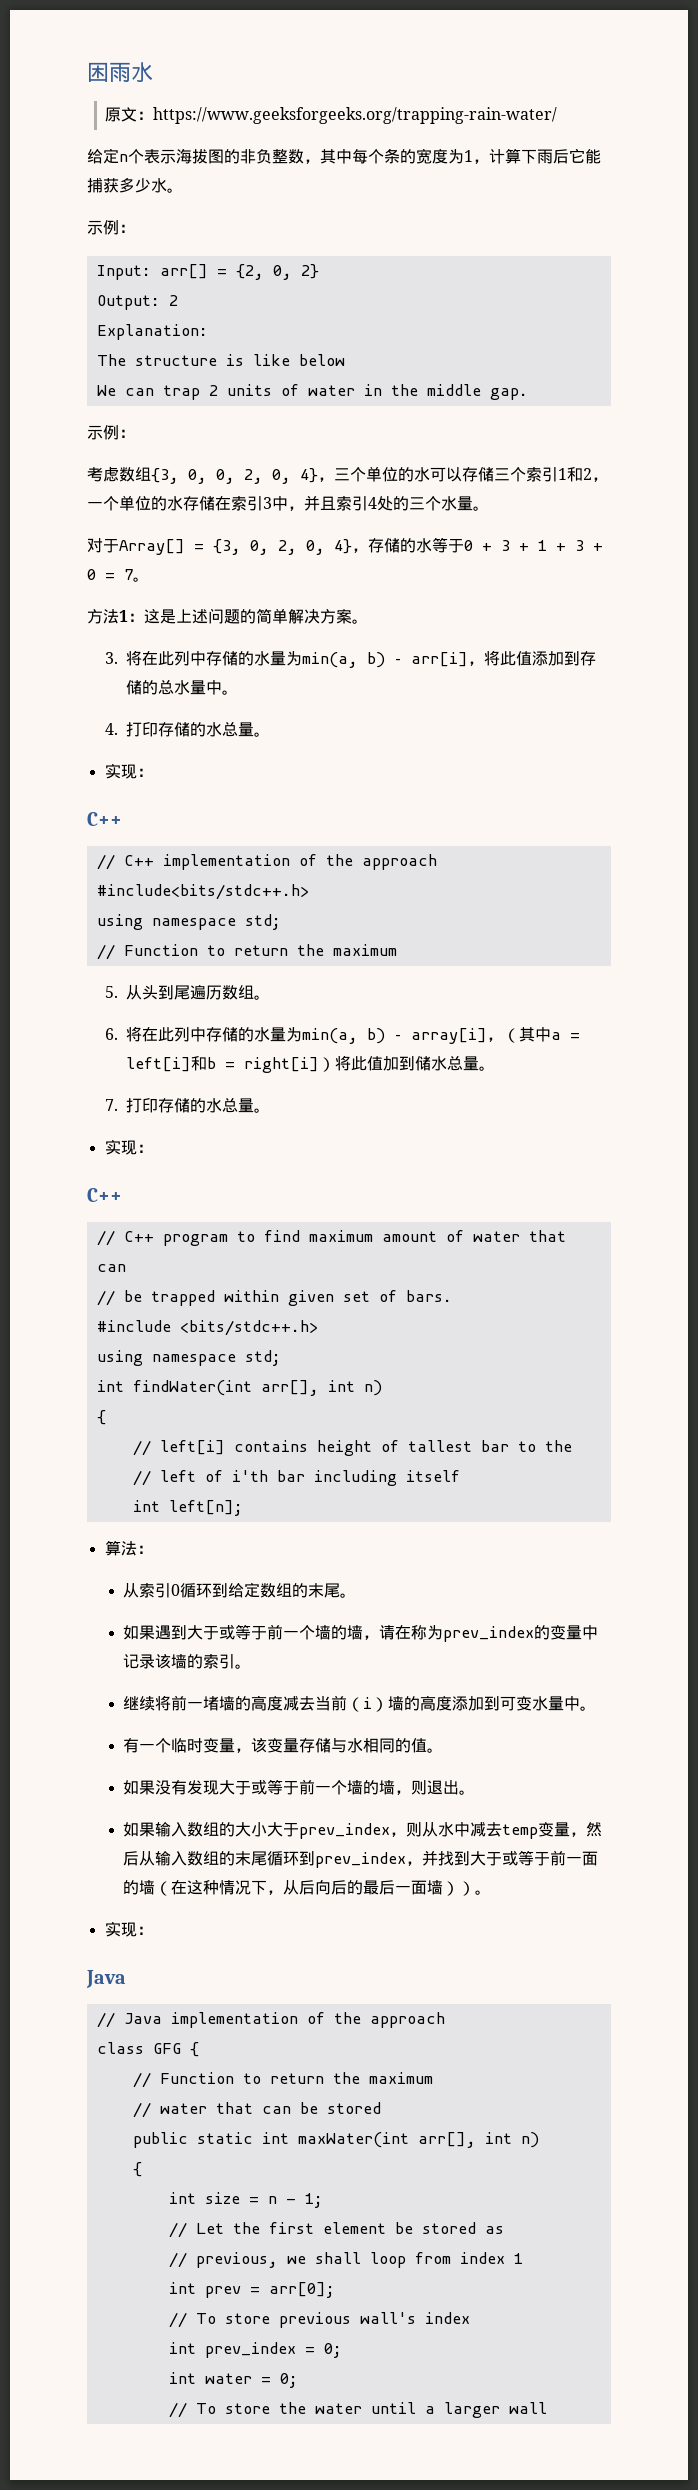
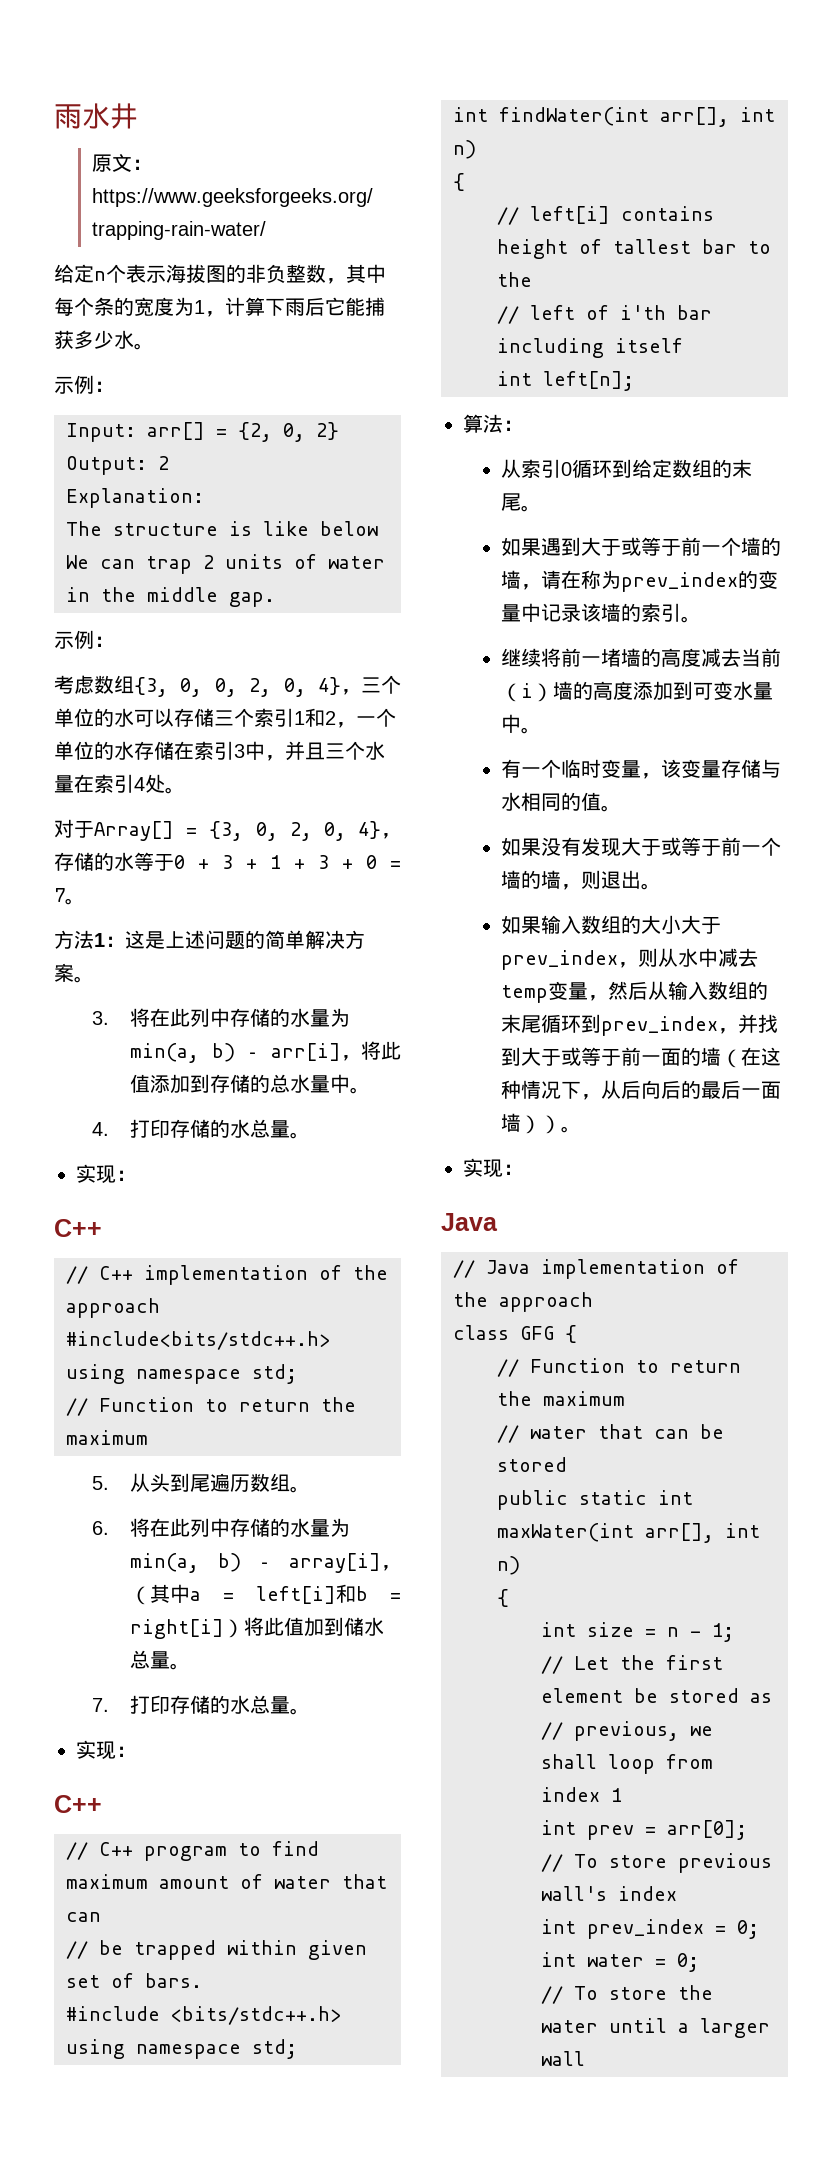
[87,62,109,82] 困 -> (54, 116) none
(153, 72) none -> [110,103,138,129] 井
[336,496,473,511] 索引4处的三个水量 -> [325,741,385,760] [54,774,165,793] 三个水量在索引4处

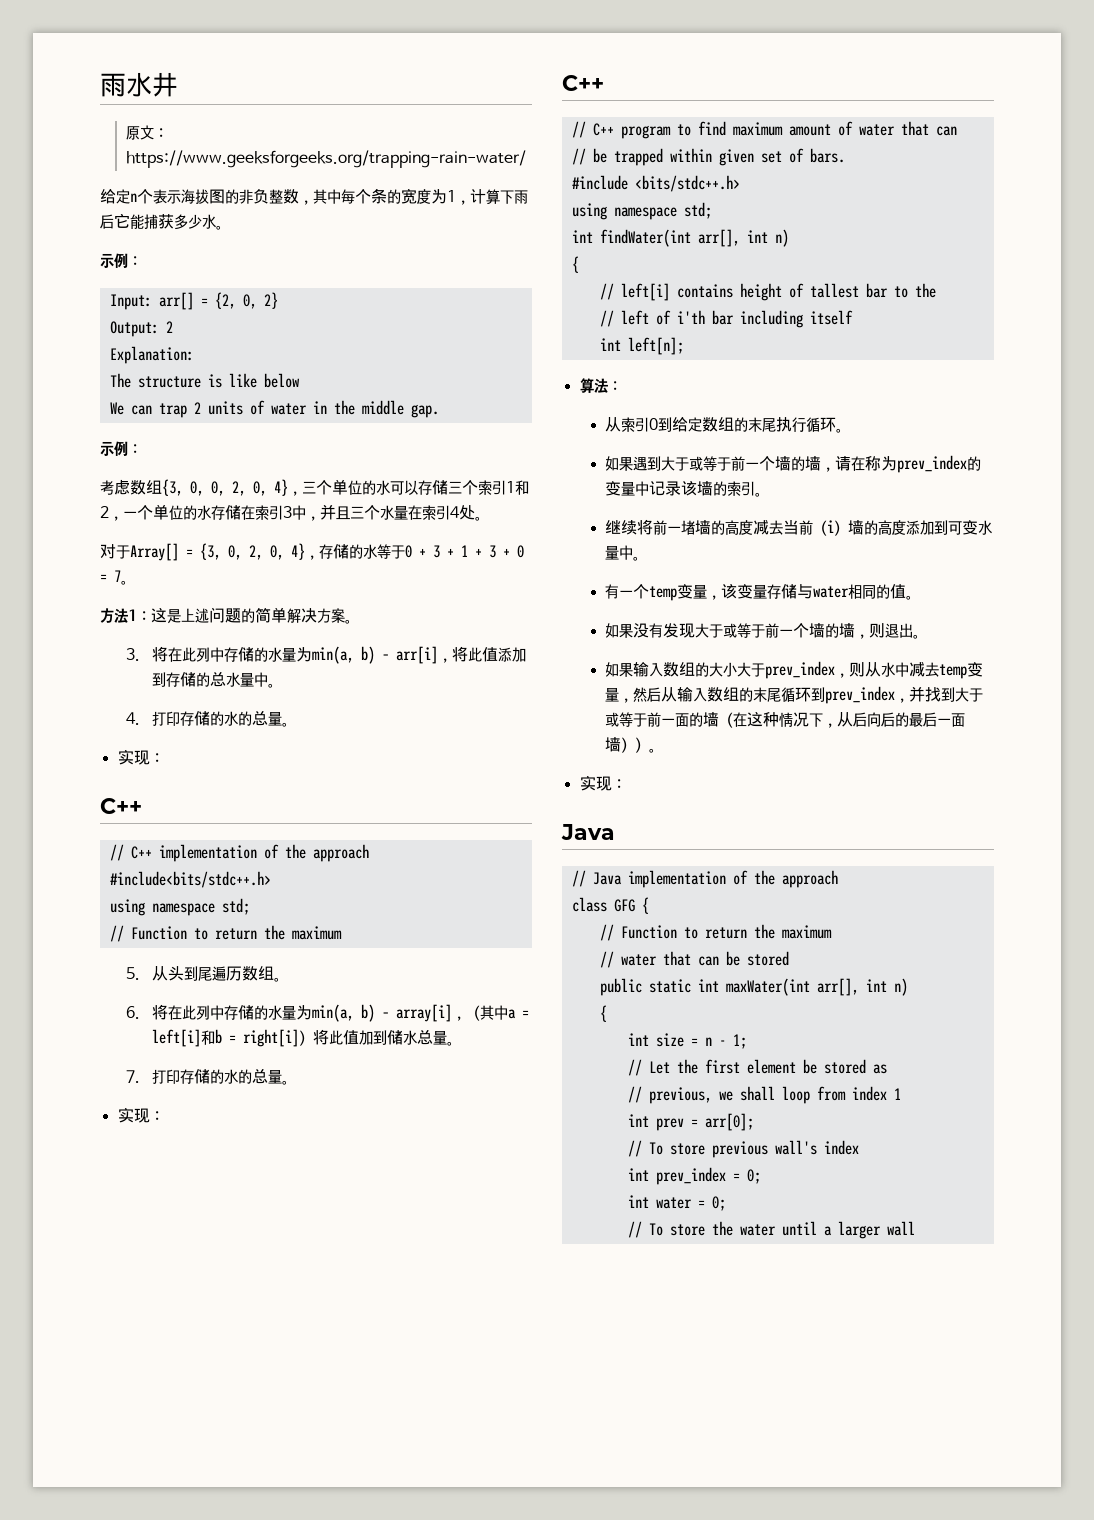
(251, 1128) none -> [237,711,252,726] 的
(251, 1704) none -> [237,1069,252,1084] 的
[572,459,613,478] 循环 -> (659, 424) none
(522, 502) none -> [776,417,837,432] 执行循环
[561,759,602,778] 临时 -> [649,586,678,601] temp
[501,792,522,811] 水 -> [813,586,850,598] water

